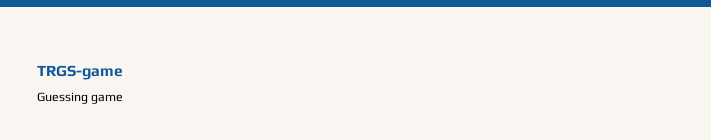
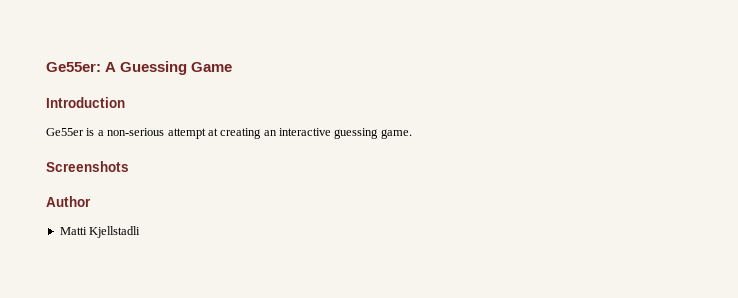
[37,65,123,80] [37,92,124,104] TRGS-game // Guessing game -> [46,61,233,75] [46,97,125,108] [46,128,412,139] [46,161,129,172] [46,196,91,207] [59,226,141,238] Ge55er: A Guessing Game // Introduction // Ge55er is a non-serious attempt at creating an interactive guessing game. // Screenshots // Author // Matti Kjellstadli

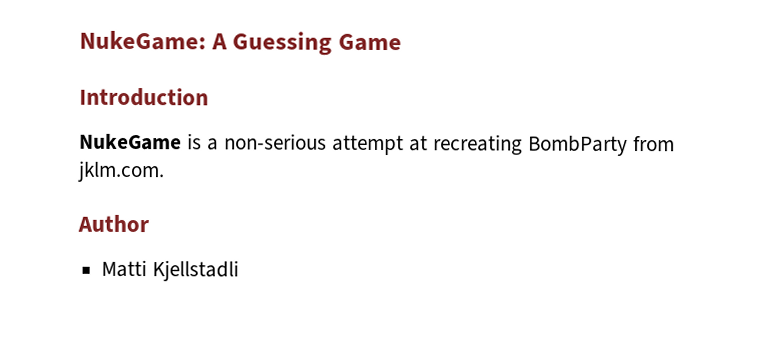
[46,62,101,72] Ge55er: -> [79,30,206,51] NukeGame:
[46,128,84,136] Ge55er -> [79,133,182,151] NukeGame
[220,128,412,139] [46,161,129,172] creating an interactive guessing game. // Screenshots -> [433,134,675,156] [77,160,165,183] recreating BombParty from jklm.com.

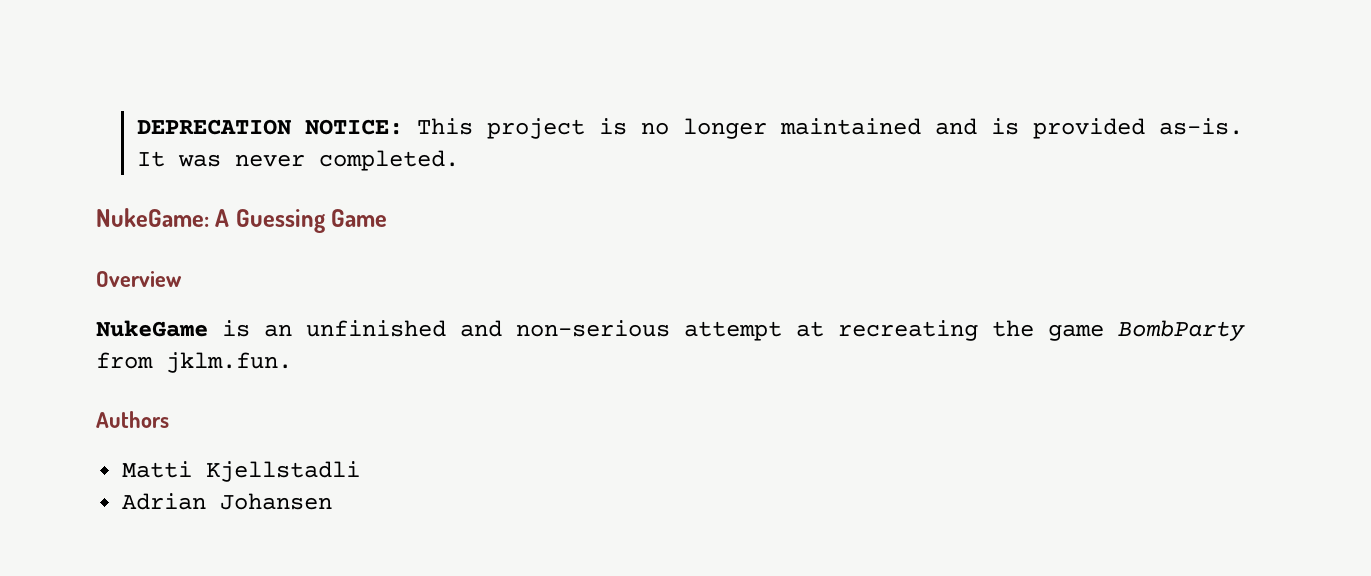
(79, 40) none -> [137,118,1244,139] [137,150,460,171] DEPRECATION NOTICE: This project is no longer maintained and is provided as-is. It was never completed. //
[79,87,209,107] Introduction -> [96,271,182,287] Overview
[207,138,219,151] a -> [264,320,502,337] an unfinished and
[528,135,675,156] [77,160,165,183] [77,214,150,233] BombParty from jklm.com. // Author -> [992,320,1245,341] [96,352,292,373] [96,411,169,428] the game BombParty from jklm.fun. // Authors
(239, 271) none -> [122,493,333,510] // Adrian Johansen

